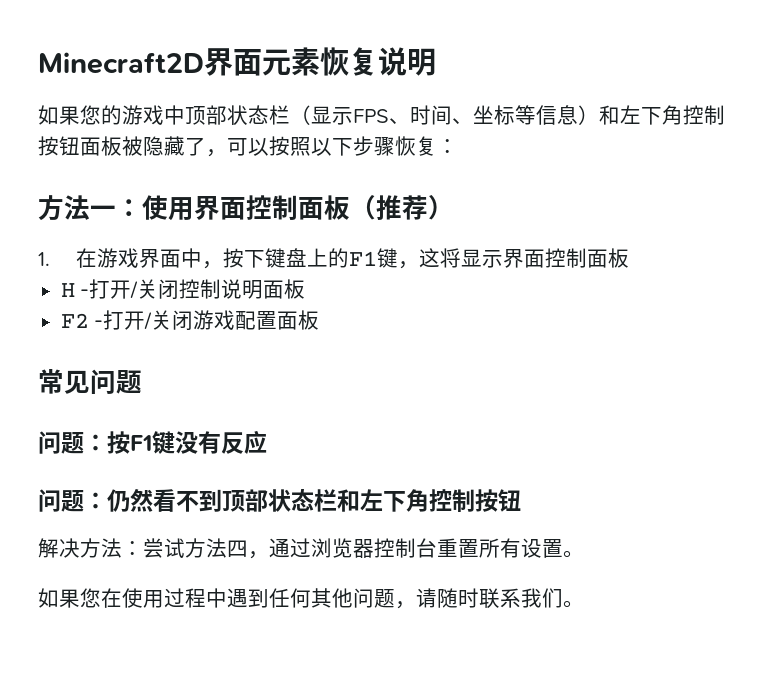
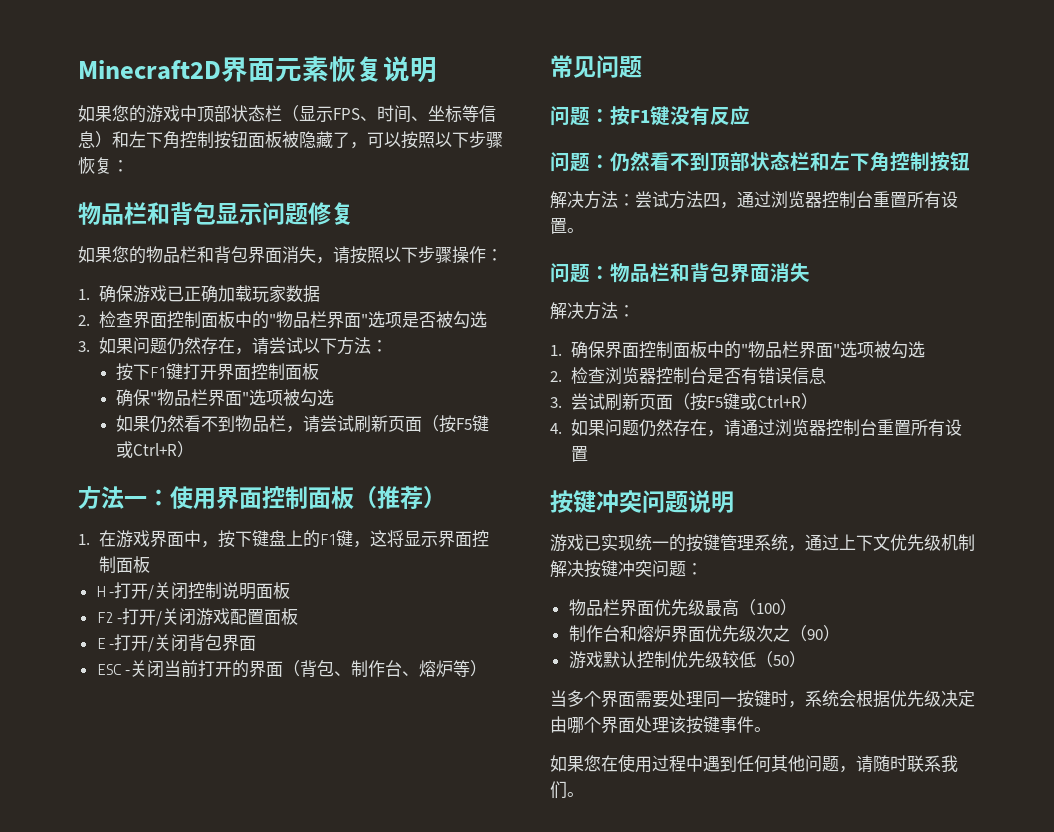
(458, 146) none -> [78,202,354,226] [78,246,503,264] [78,285,320,303] [78,311,487,329] [78,337,388,355] [115,363,319,381] [115,389,334,407] [115,415,489,433] [115,441,194,458] // 物品栏和背包显示问题修复 // 如果您的物品栏和背包界面消失，请按照以下步骤操作： // 1.确保游戏已正确加载玩家数据 // 2.检查界面控制面板中的"物品栏界面"选项是否被勾选 // 3.如果问题仍然存在，请尝试以下方法： // 按下F1键打开界面控制面板 // 确保"物品栏界面"选项被勾选 // 如果仍然看不到物品栏，请尝试刷新页面（按F5键或Ctrl+R）
(320, 320) none -> [96,634,257,652] [96,660,488,678] // E -打开/关闭背包界面 // ESC -关闭当前打开的界面（背包、制作台、熔炉等）
(584, 554) none -> [550,262,810,283] [550,302,635,320] [550,341,925,359] [550,367,826,385] [550,393,818,411] [550,419,962,437] [570,446,588,462] [550,490,734,513] [550,534,975,552] [550,560,703,578] [568,599,797,617] [568,625,840,642] [568,651,806,669] [550,690,975,708] [550,716,771,734] // 问题：物品栏和背包界面消失 // 解决方法： // 1.确保界面控制面板中的"物品栏界面"选项被勾选 // 2.检查浏览器控制台是否有错误信息 // 3.尝试刷新页面（按F5键或Ctrl+R） // 4.如果问题仍然存在，请通过浏览器控制台重置所有设置 // 按键冲突问题说明 // 游戏已实现统一的按键管理系统，通过上下文优先级机制解决按键冲突问题： // 物品栏界面优先级最高（100） // 制作台和熔炉界面优先级次之（90） // 游戏默认控制优先级较低（50） // 当多个界面需要处理同一按键时，系统会根据优先级决定由哪个界面处理该按键事件。

